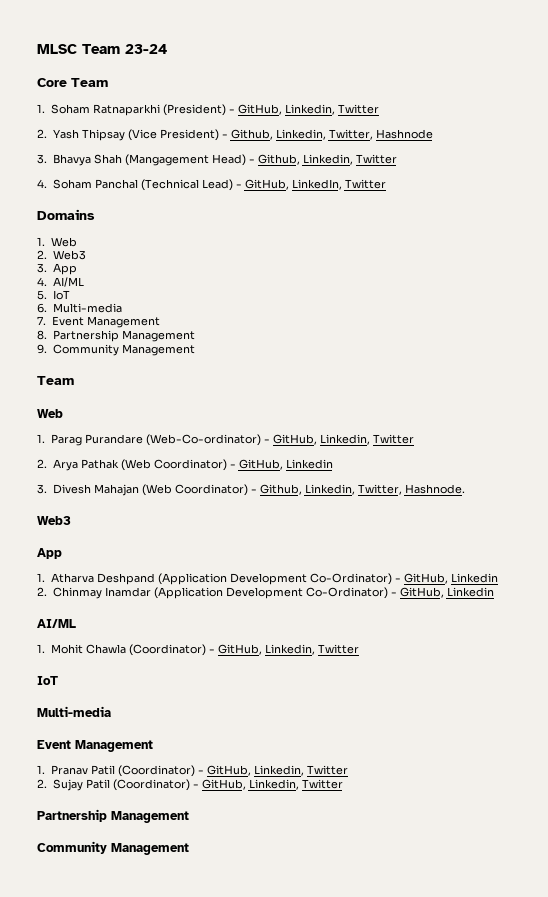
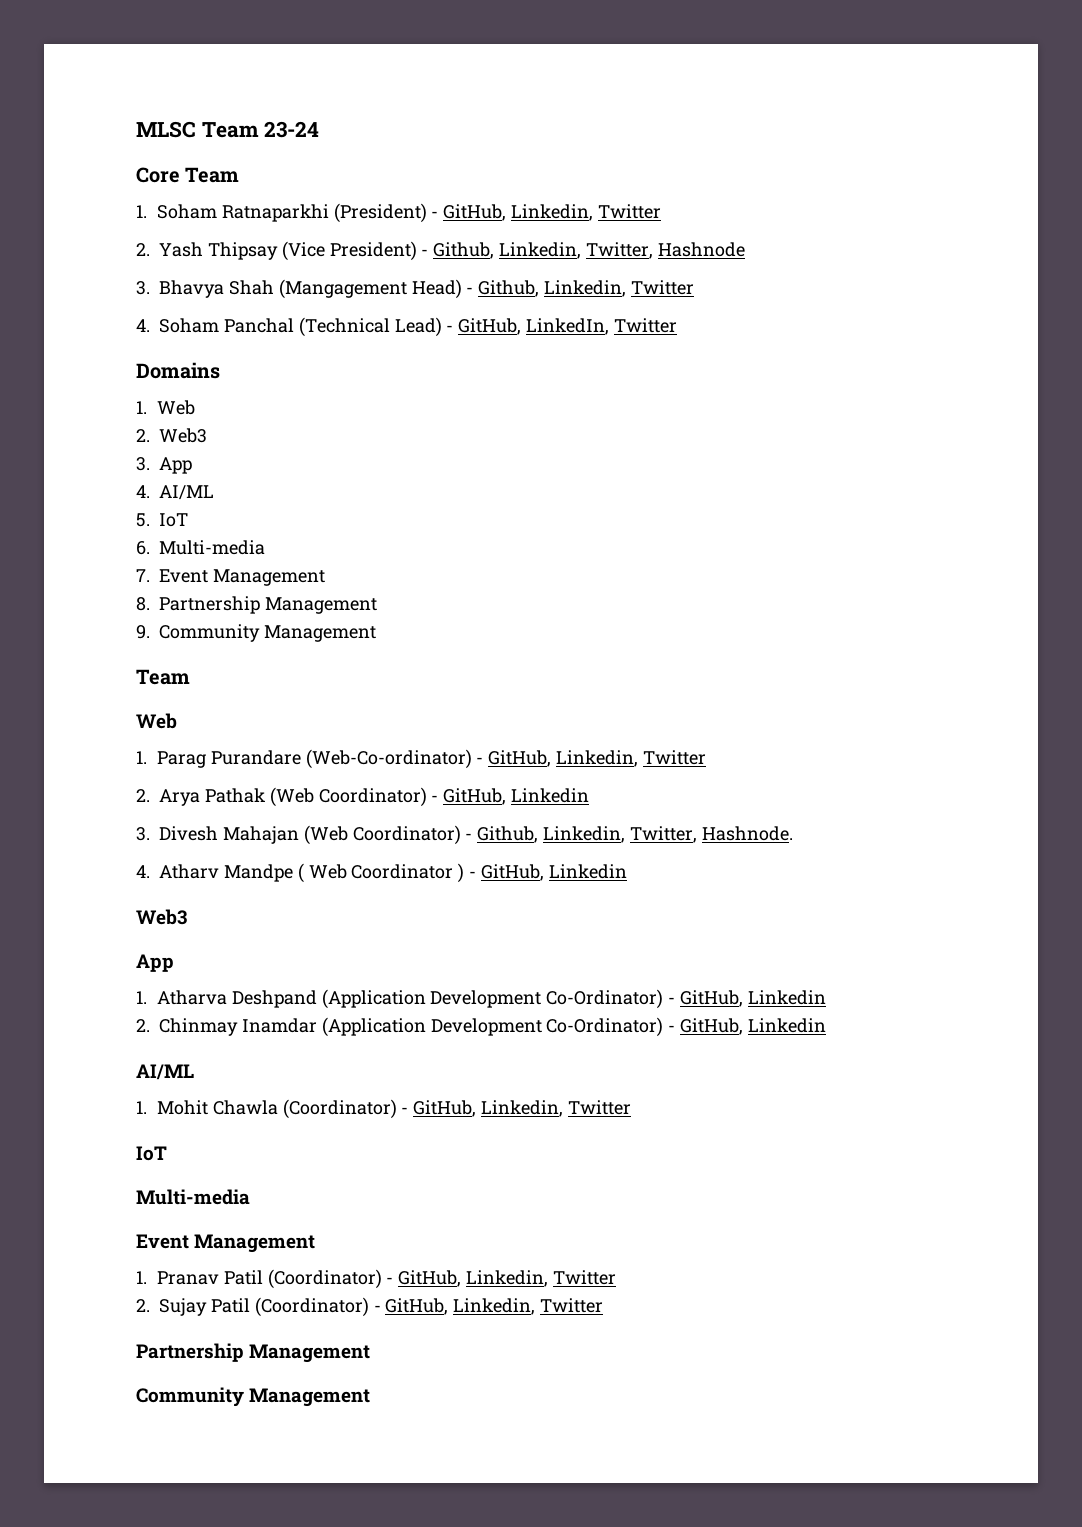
(465, 489) none -> [136,863,627,883] // 4. Atharv Mandpe ( Web Coordinator ) - GitHub, Linkedin

